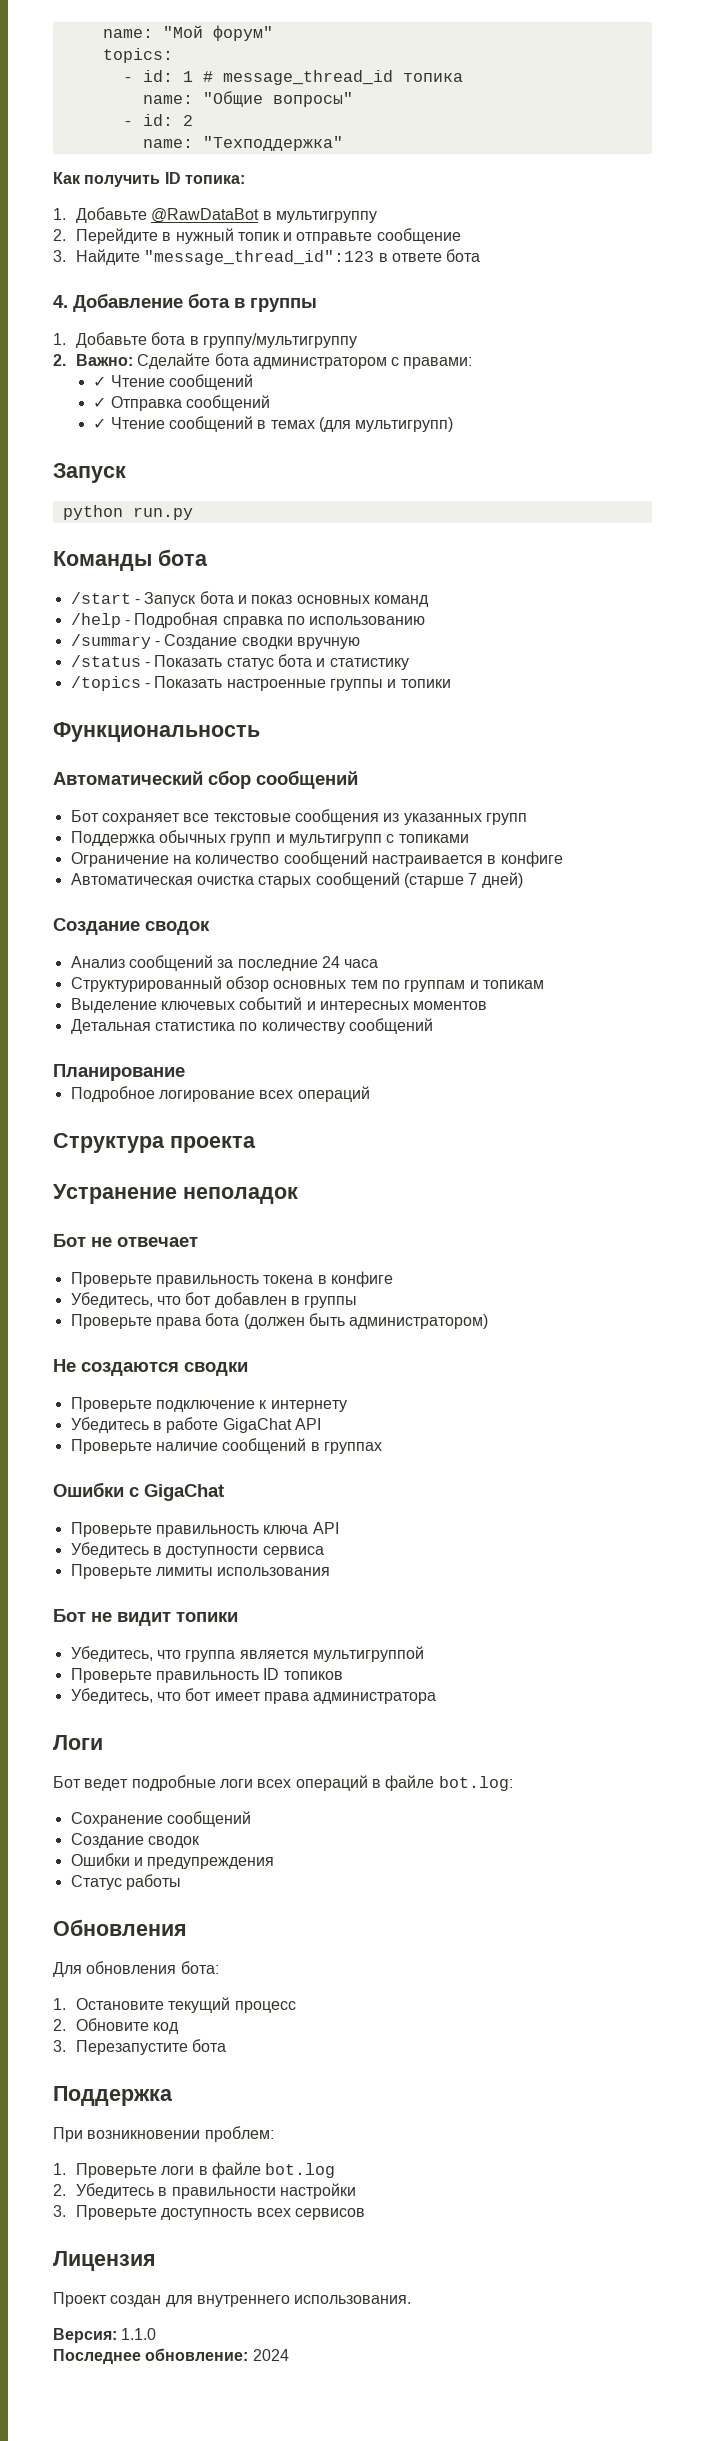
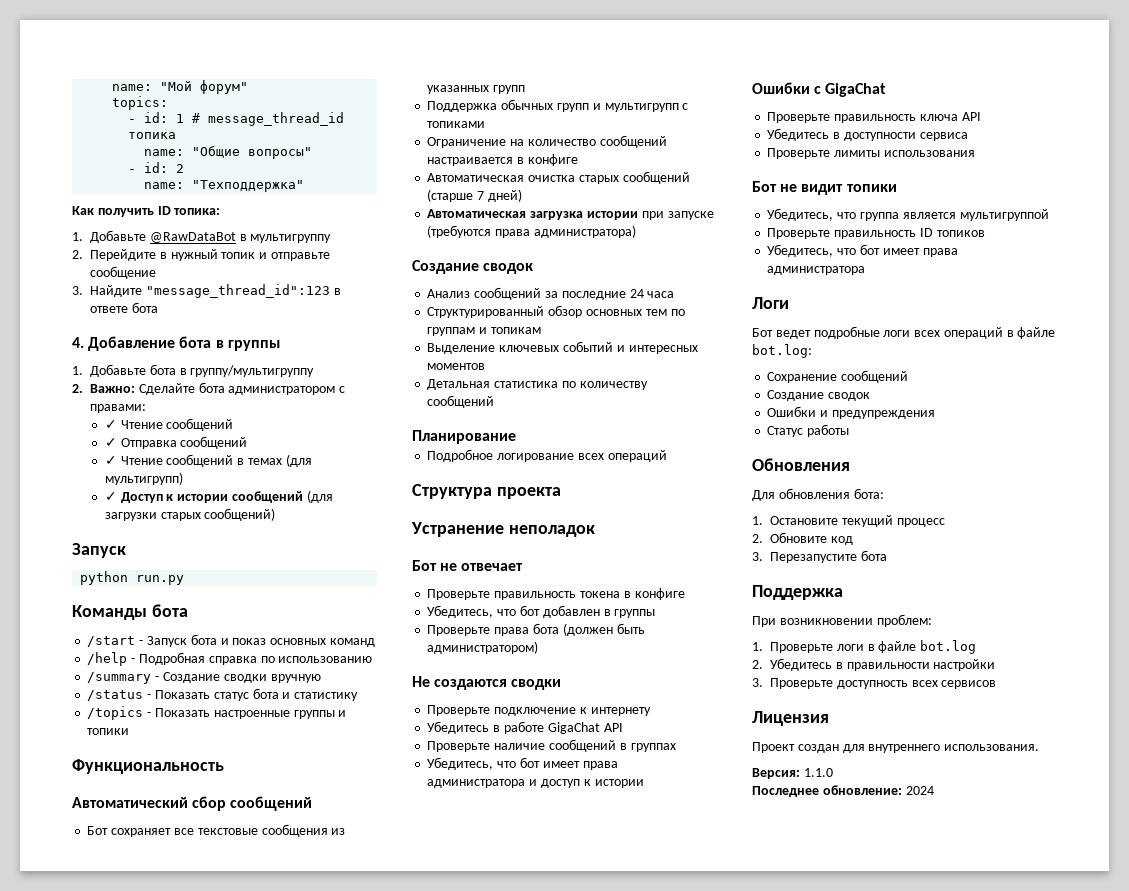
(454, 424) none -> [104,490,333,503] [104,508,276,521] // ✓ Доступ к истории сообщений (для загрузки старых сообщений)
(523, 880) none -> [427,209,714,220] [427,225,636,238] // Автоматическая загрузка истории при запуске (требуются права администратора)
(382, 1448) none -> [427,757,618,770] [427,779,644,788] // Убедитесь, что бот имеет права администратора и доступ к истории

